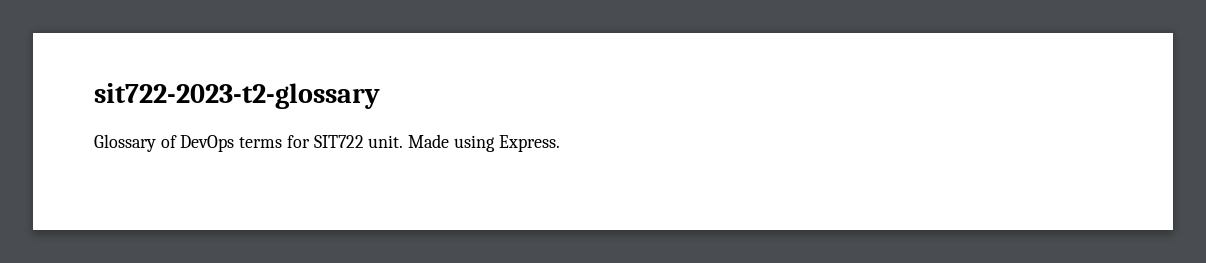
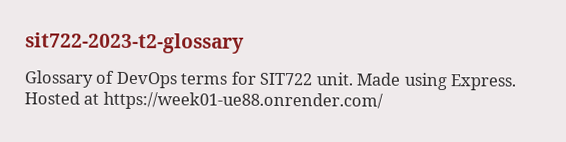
(560, 143) none -> [24,91,383,111] Hosted at https://week01-ue88.onrender.com/

